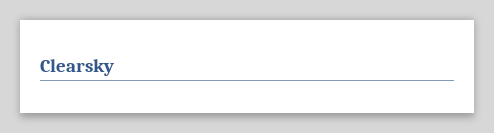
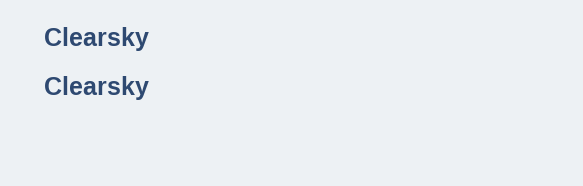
[40,59,114,76] Clearsky -> [44,27,149,51] [44,76,149,100] Clearsky // Clearsky

